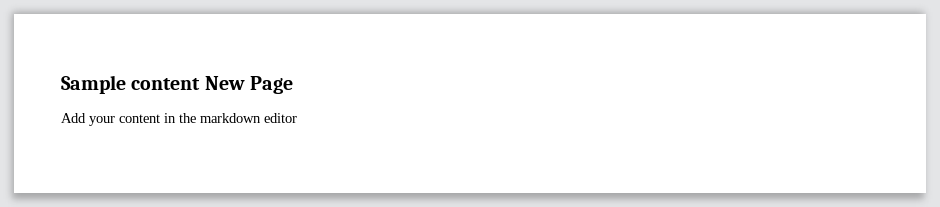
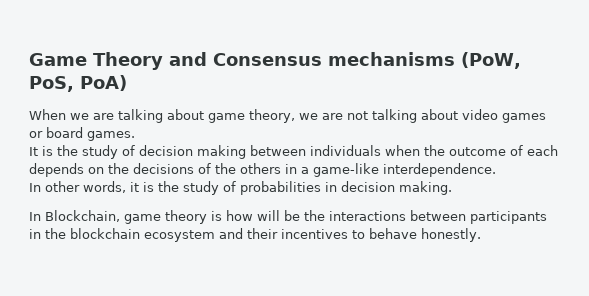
[61,75,293,94] [61,113,297,126] Sample content New Page // Add your content in the markdown editor -> [29,52,521,70] [29,75,127,92] [29,109,546,123] [29,127,135,141] [29,145,558,159] [29,163,496,177] [29,181,452,195] [29,210,547,224] [29,228,481,242] Game Theory and Consensus mechanisms (PoW, PoS, PoA) // When we are talking about game theory, we are not talking about video games or board games. // It is the study of decision making between individuals when the outcome of each depends on the decisions of the others in a game-like interdependence. // In other words, it is the study of probabilities in decision making. // In Blockchain, game theory is how will be the interactions between participants in the blockchain ecosystem and their incentives to behave honestly.

